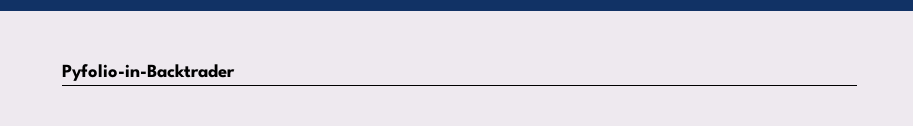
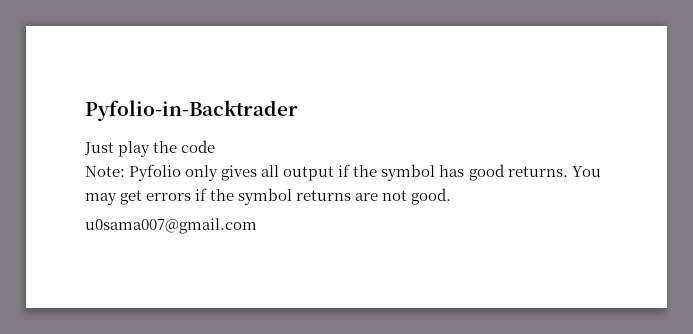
(235, 72) none -> [84,140,216,157] [85,164,601,181] [85,188,452,205] [85,218,257,234] // Just play the code // Note: Pyfolio only gives all output if the symbol has good returns. You may get errors if the symbol returns are not good. // u0sama007@gmail.com

